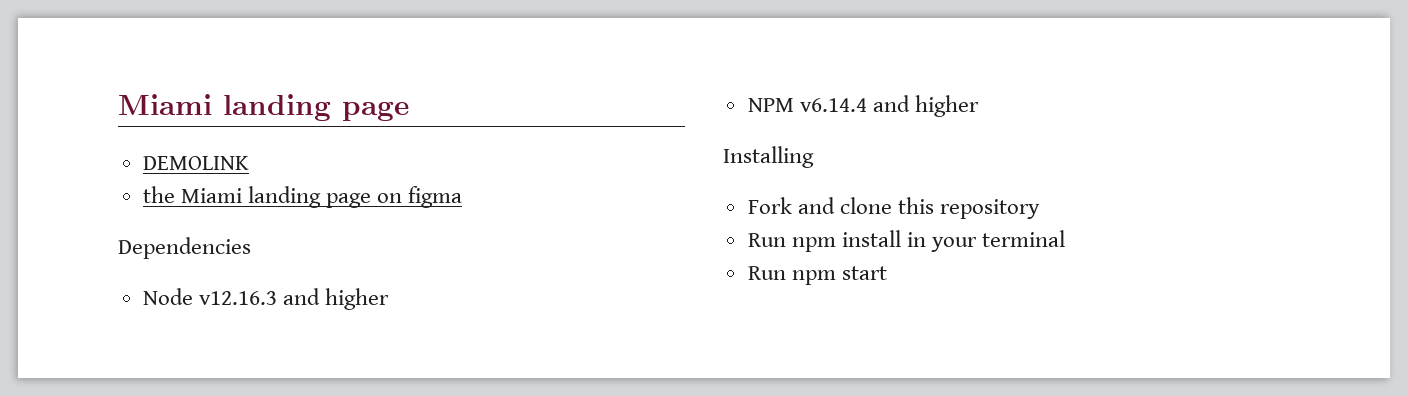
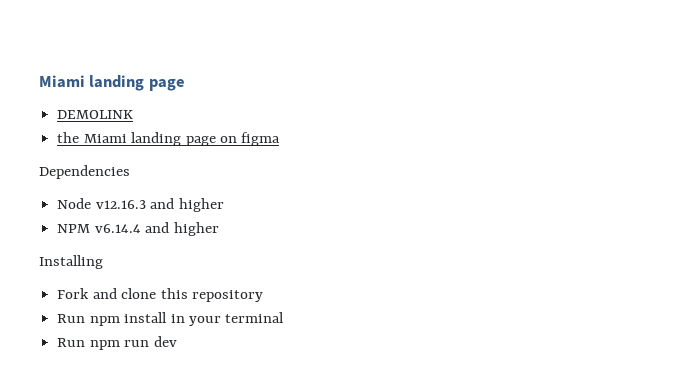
[841,266,887,280] start -> [124,336,177,347] run dev

